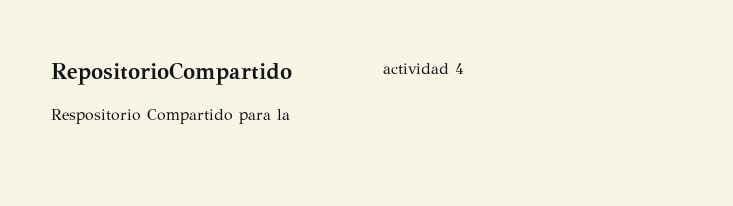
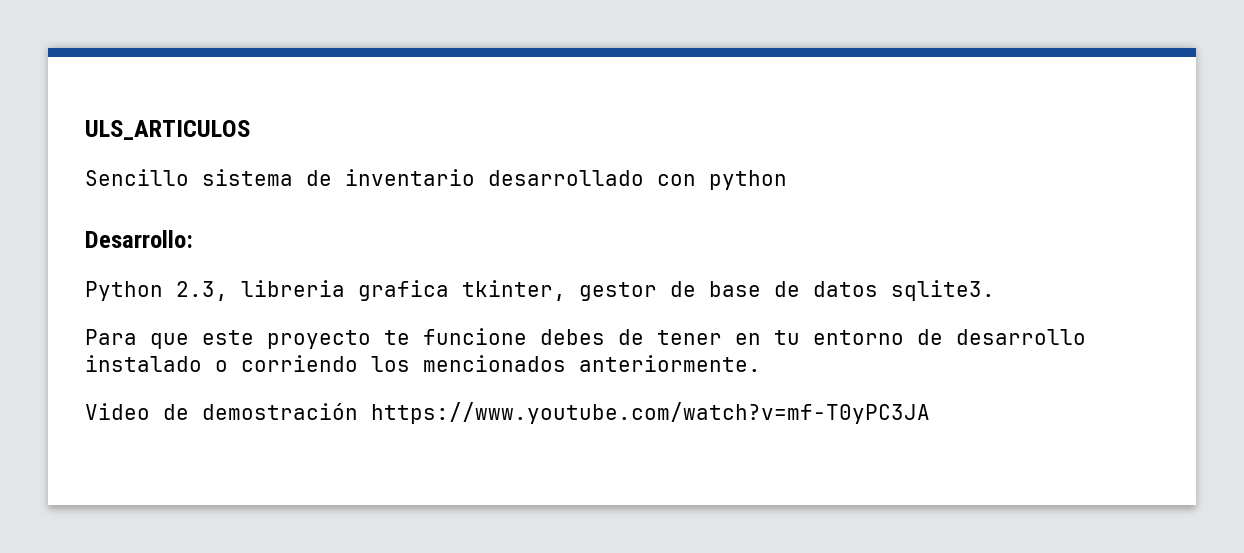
[51,62,292,85] [51,109,290,124] [383,63,464,74] RepositorioCompartido // Respositorio Compartido para la actividad 4 -> [85,120,250,140] [85,169,787,190] [85,230,193,248] [85,280,995,301] [85,328,1086,349] [85,355,761,372] [85,402,930,424] ULS_ARTICULOS // Sencillo sistema de inventario desarrollado con python // Desarrollo: // Python 2.3, libreria grafica tkinter, gestor de base de datos sqlite3. // Para que este proyecto te funcione debes de tener en tu entorno de desarrollo instalado o corriendo los mencionados anteriormente. // Video de demostración https://www.youtube.com/watch?v=mf-T0yPC3JA

